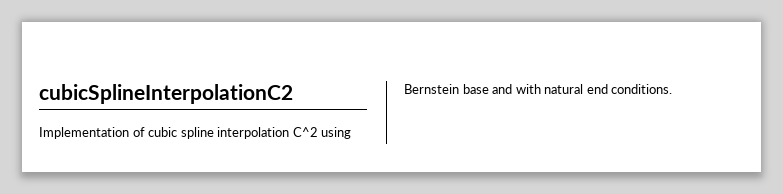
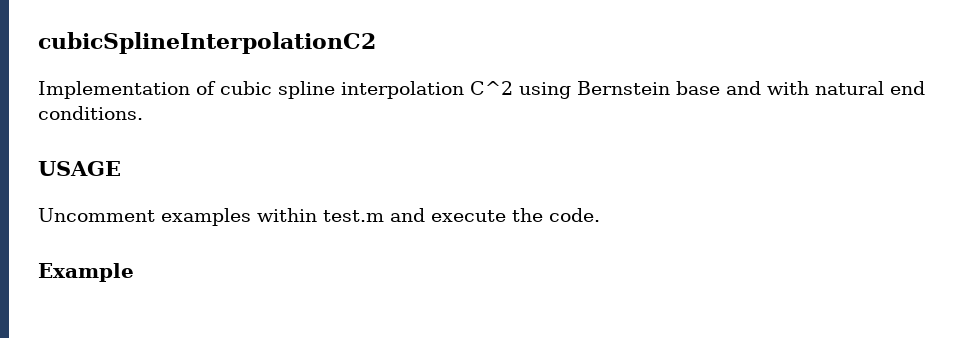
(673, 89) none -> [38,161,121,176] [38,208,600,226] [38,263,134,282] // USAGE // Uncomment examples within test.m and execute the code. // Example

